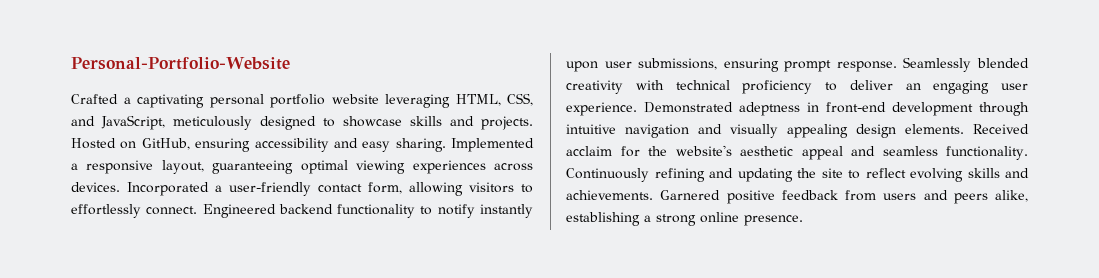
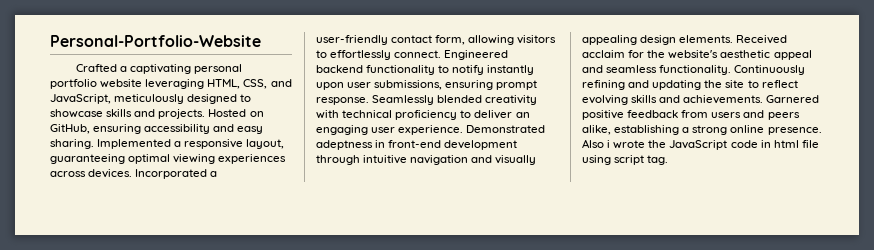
(803, 220) none -> [582,139,819,150] [582,155,669,165] Also i wrote the JavaScript code in html file using script tag.

